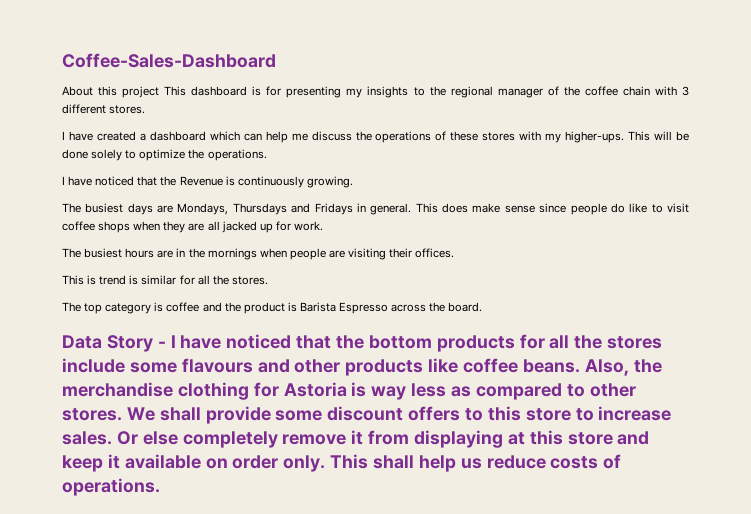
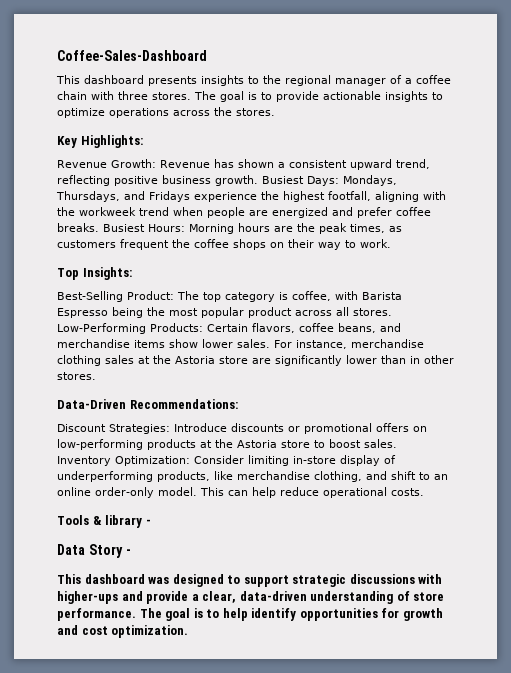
[62,86,363,98] About this project This dashboard is for presenting my -> [56,75,197,86] This dashboard presents
[563,86,580,96] the -> [405,78,412,84] a
[681,86,689,96] [62,104,146,114] [62,131,689,143] [62,149,267,161] [62,176,353,188] [62,203,689,215] [62,221,323,233] [62,248,455,260] [62,275,268,285] [62,302,483,314] [62,334,663,352] [62,358,662,376] [62,382,636,400] [62,406,672,424] [62,430,650,448] [62,454,622,472] [62,478,160,496] 3 different stores. // I have created a dashboard which can help me discuss the operations of these stores with my higher-ups. This will be done solely to optimize the operations. // I have noticed that the Revenue is continuously growing. // The busiest days are Mondays, Thursdays and Fridays in general. This does make sense since people do like to visit coffee shops when they are all jacked up for work. // The busiest hours are in the mornings when people are visiting their offices. // This is trend is similar for all the stores. // The top category is coffee and the product is Barista Espresso across the board. // Data Story - I have noticed that the bottom products for all the stores include some flavours and other products like coffee beans. Also, the merchandise clothing for Astoria is way less as compared to other stores. We shall provide some discount offers to this store to increase sales. Or else completely remove it from displaying at this store and keep it available on order only. This shall help us reduce costs of operations. -> [118,91,443,102] [57,107,275,118] [57,135,143,148] [57,159,430,170] [57,175,397,186] [56,191,446,202] [57,207,431,218] [57,223,402,234] [57,239,391,250] [57,267,132,280] [57,291,402,302] [57,307,392,318] [57,323,401,334] [57,339,424,349] [57,355,454,366] [57,372,96,380] [57,399,238,409] [57,423,427,434] [57,439,397,450] [57,455,396,466] [57,471,448,482] [57,487,424,498] [57,515,151,528] [57,544,131,558] [57,574,443,587] [57,591,445,604] [57,608,443,621] [57,625,189,638] three stores. The goal is to provide actionable insights to optimize operations across the stores. // Key Highlights: // Revenue Growth: Revenue has shown a consistent upward trend, reflecting positive business growth. Busiest Days: Mondays, Thursdays, and Fridays experience the highest footfall, aligning with the workweek trend when people are energized and prefer coffee breaks. Busiest Hours: Morning hours are the peak times, as customers frequent the coffee shops on their way to work. // Top Insights: // Best-Selling Product: The top category is coffee, with Barista Espresso being the most popular product across all stores. Low-Performing Products: Certain flavors, coffee beans, and merchandise items show lower sales. For instance, merchandise clothing sales at the Astoria store are significantly lower than in other stores. // Data-Driven Recommendations: // Discount Strategies: Introduce discounts or promotional offers on low-performing products at the Astoria store to boost sales. Inventory Optimization: Consider limiting in-store display of underperforming products, like merchandise clothing, and shift to an online order-only model. This can help reduce operational costs. // Tools & library - // Data Story - // This dashboard was designed to support strategic discussions with higher-ups and provide a clear, data-driven understanding of store performance. The goal is to help identify opportunities for growth and cost optimization.

